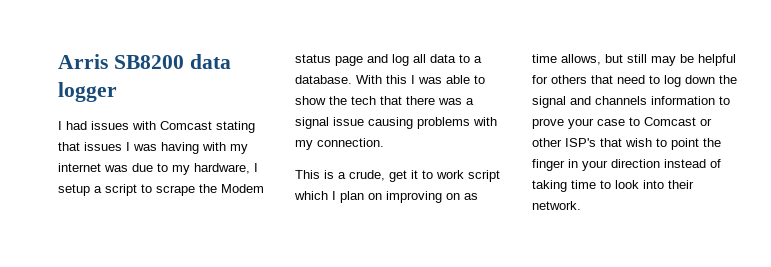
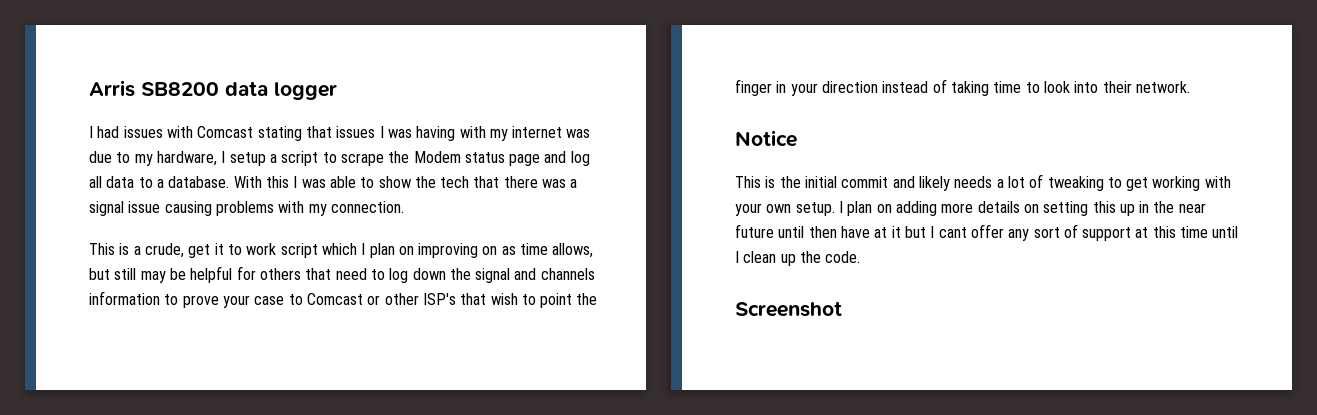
(581, 205) none -> [735,130,797,147] [735,174,1231,191] [735,201,1206,216] [735,224,1239,241] [735,251,861,266] [735,301,842,317] // Notice // This is the initial commit and likely needs a lot of tweaking to get working with your own setup. I plan on adding more details on setting this up in the near future until then have at it but I cant offer any sort of support at this time until I clean up the code. // Screenshot

